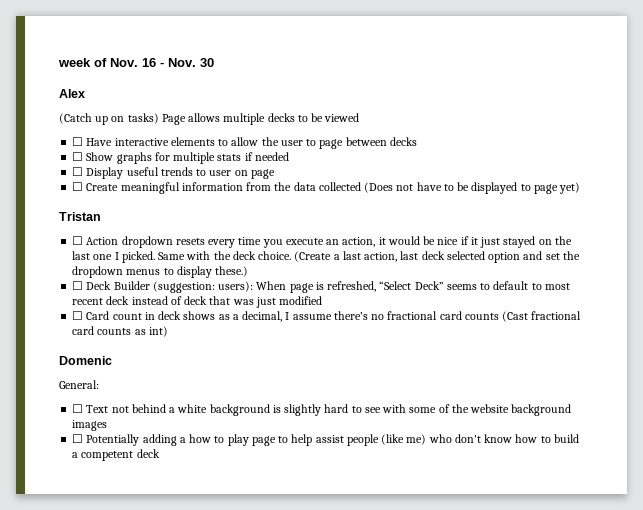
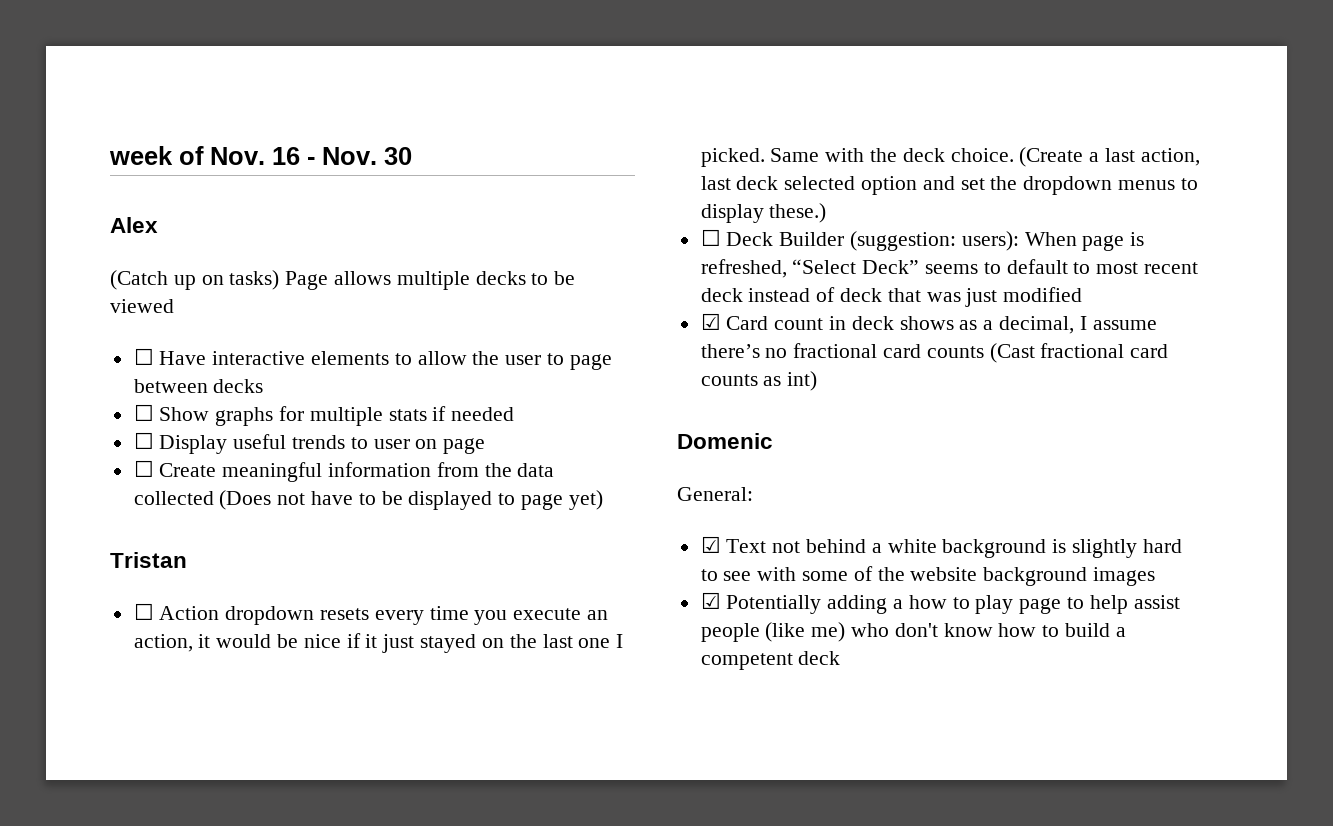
[72,311,84,320] ☐ -> [700,313,721,330] ☑
[72,404,84,413] ☐ -> [700,536,721,553] ☑
[72,434,84,443] ☐ -> [700,592,721,609] ☑

